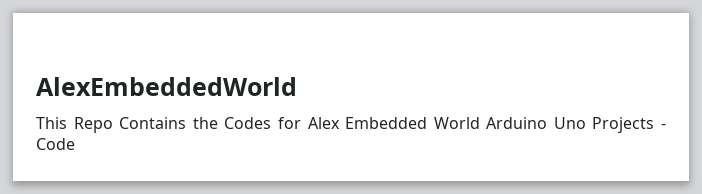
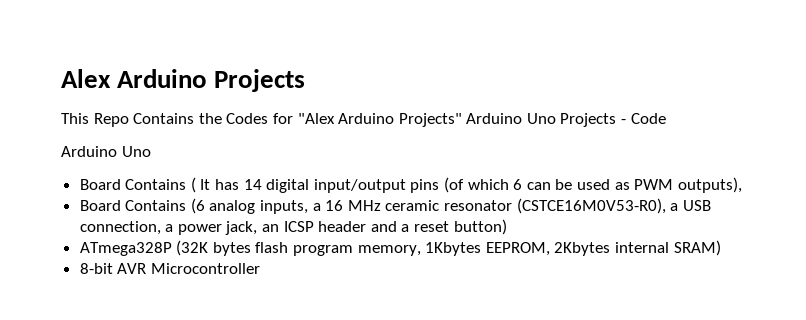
[36,77,297,96] AlexEmbeddedWorld -> [61,69,306,92] Alex Arduino Projects
[307,117,480,129] Alex Embedded World -> [297,113,462,127] "Alex Arduino Projects"
(75, 144) none -> [61,146,151,157] [79,177,742,193] [79,198,711,214] [79,219,507,235] [79,240,721,256] [79,263,260,274] // Arduino Uno // Board Contains ( It has 14 digital input/output pins (of which 6 can be used as PWM outputs), // Board Contains (6 analog inputs, a 16 MHz ceramic resonator (CSTCE16M0V53-R0), a USB connection, a power jack, an ICSP header and a reset button) // ATmega328P (32K bytes flash program memory, 1Kbytes EEPROM, 2Kbytes internal SRAM) // 8-bit AVR Microcontroller

